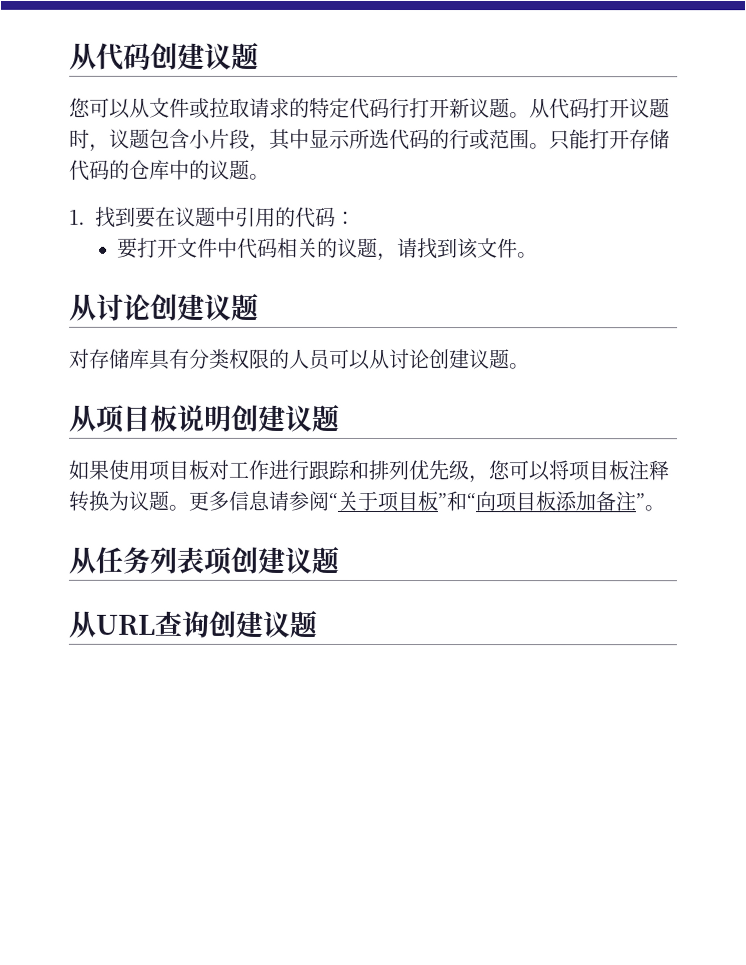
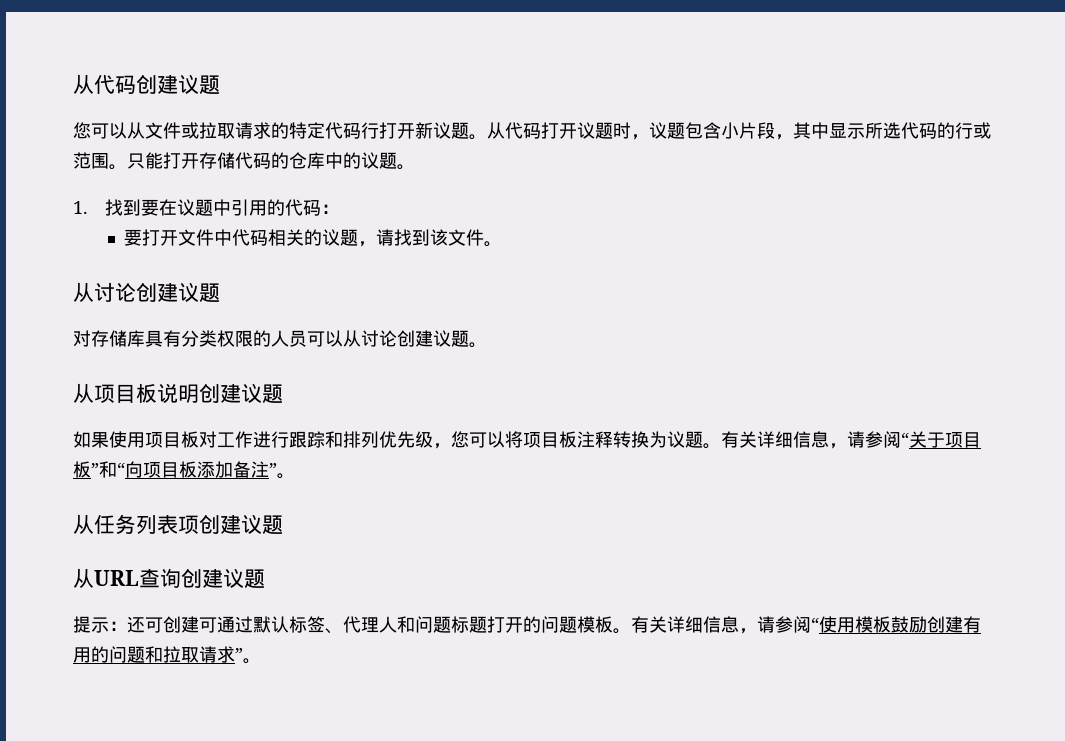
[188,490,270,511] 更多信息 -> [721,431,847,449] 有关详细信息，
(317, 623) none -> [73,616,981,634] [73,646,261,664] // 提示：还可创建可通过默认标签、代理人和问题标题打开的问题模板。有关详细信息，请参阅“使用模板鼓励创建有用的问题和拉取请求”。

